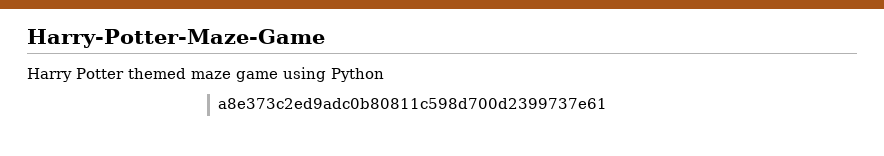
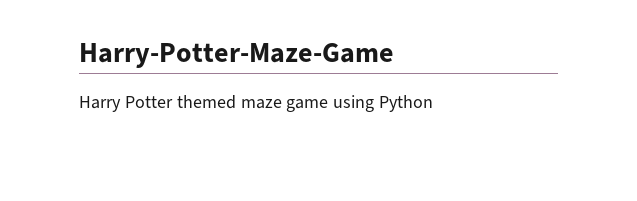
[217,98,607,109] // a8e373c2ed9adc0b80811c598d700d2399737e61 -> (434, 103) none

